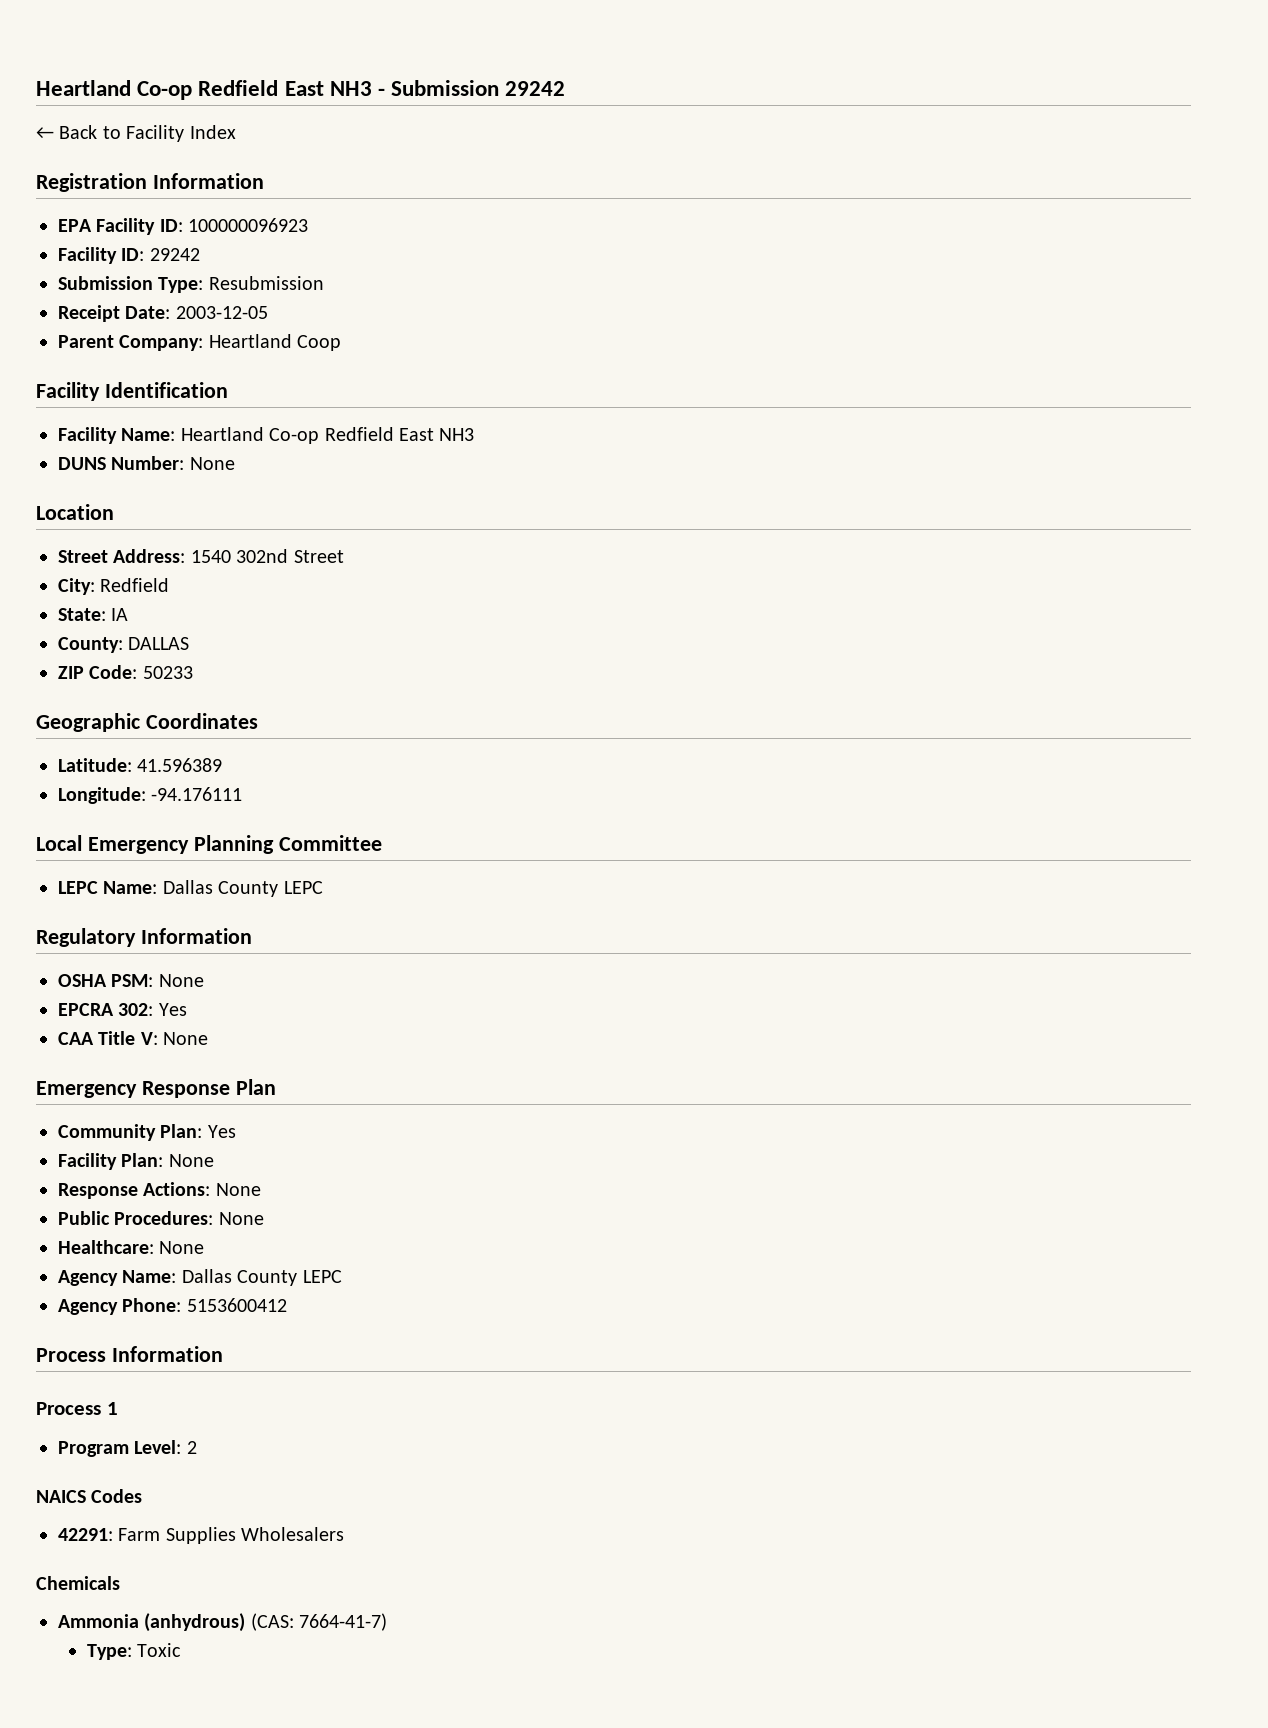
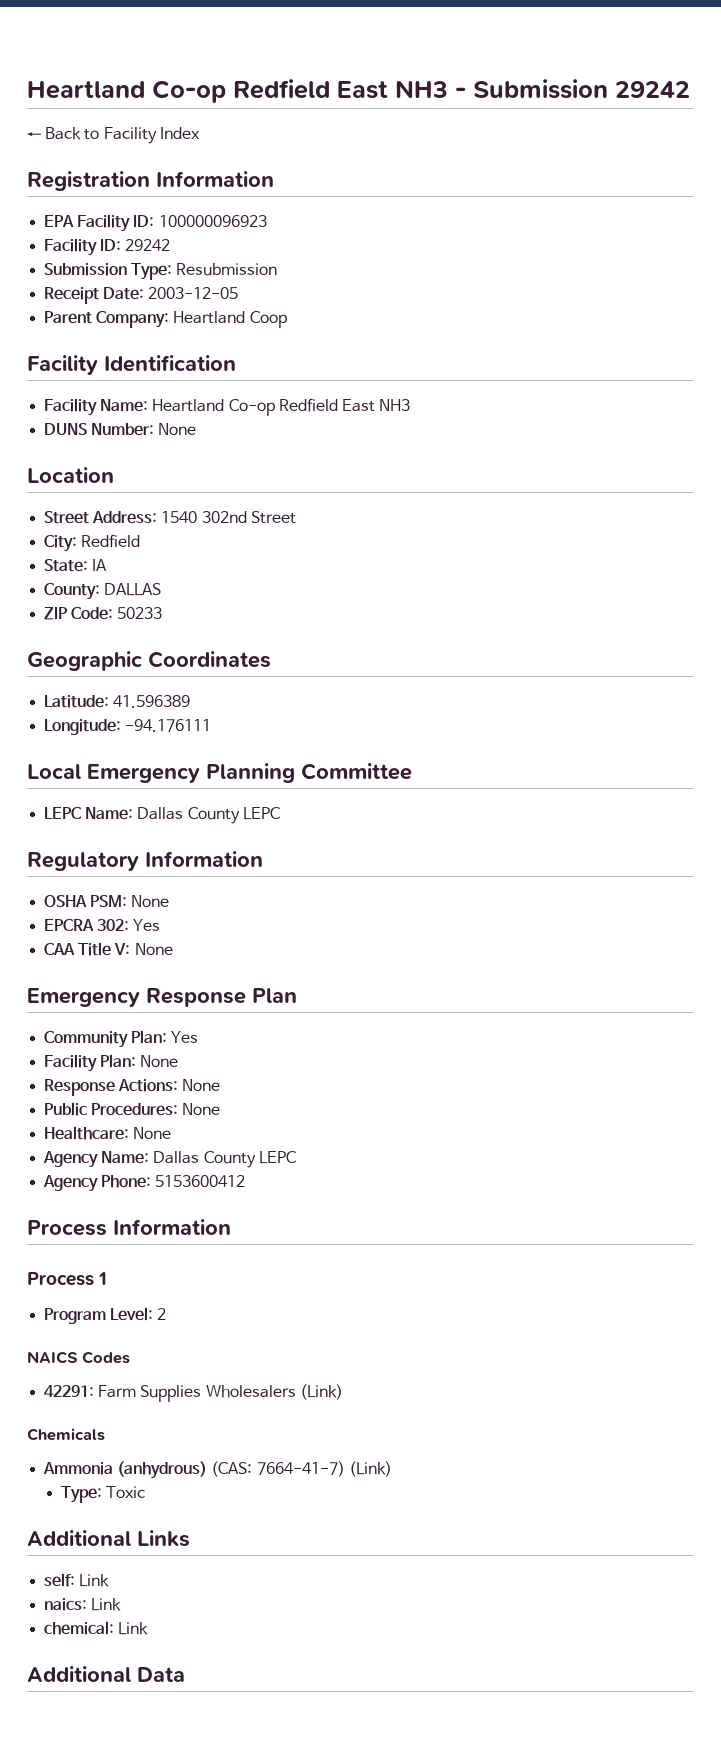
(345, 1534) none -> [299,1384,343,1400] (Link)
(388, 1622) none -> [348,1461,392,1477] (Link)
(182, 1650) none -> [27,1530,190,1547] [44,1573,110,1587] [44,1598,122,1611] [44,1621,149,1635] [27,1666,185,1682] // Additional Links // self: Link // naics: Link // chemical: Link // Additional Data

